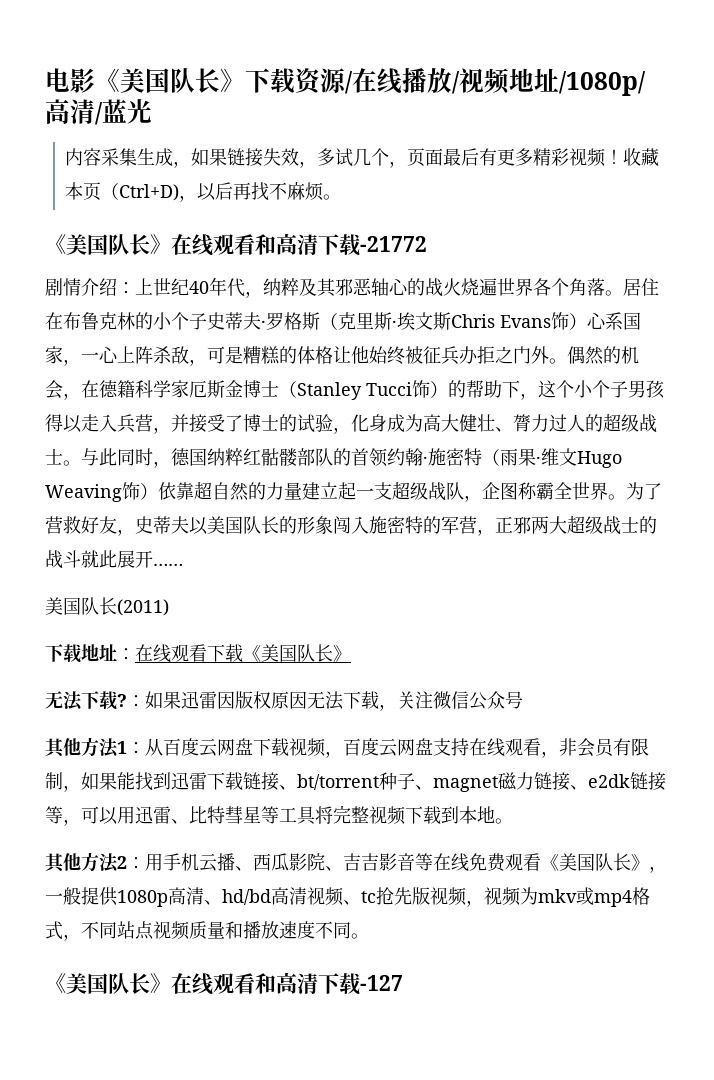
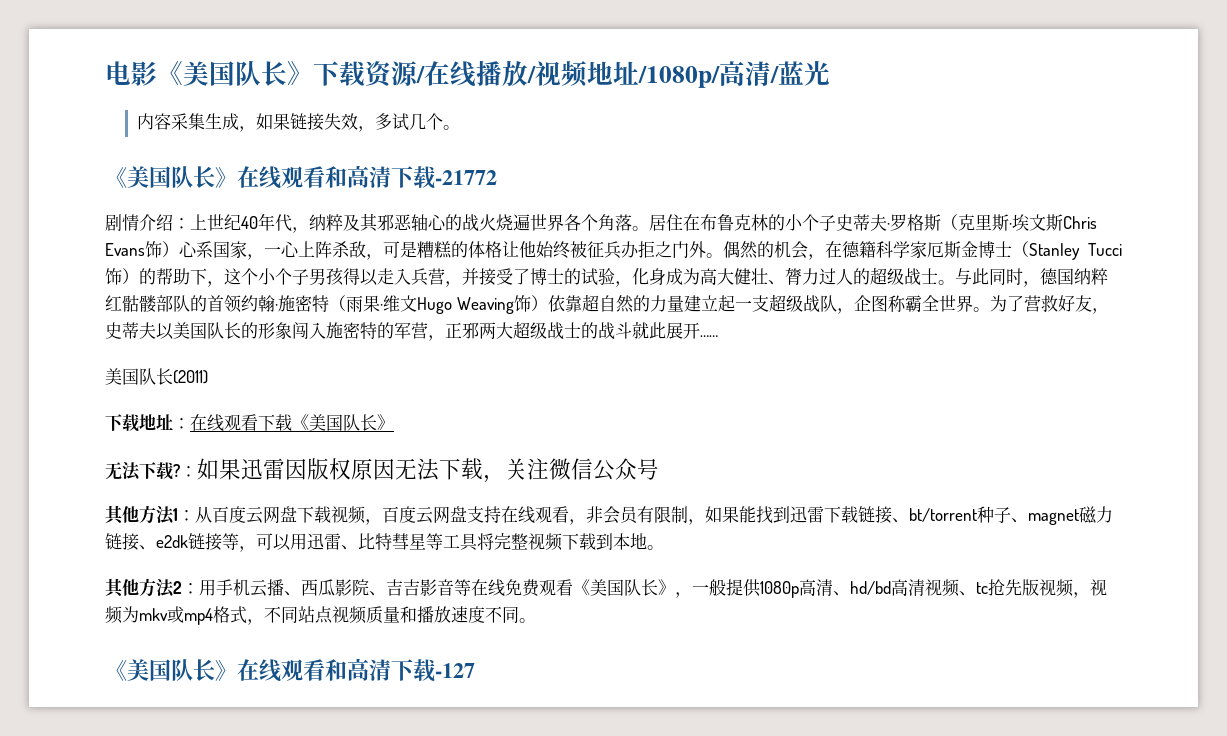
[389,148,660,168] [65,181,324,202] ，页面最后有更多精彩视频！收藏本页（Ctrl+D)，以后再找不麻烦 -> (443, 121) none

